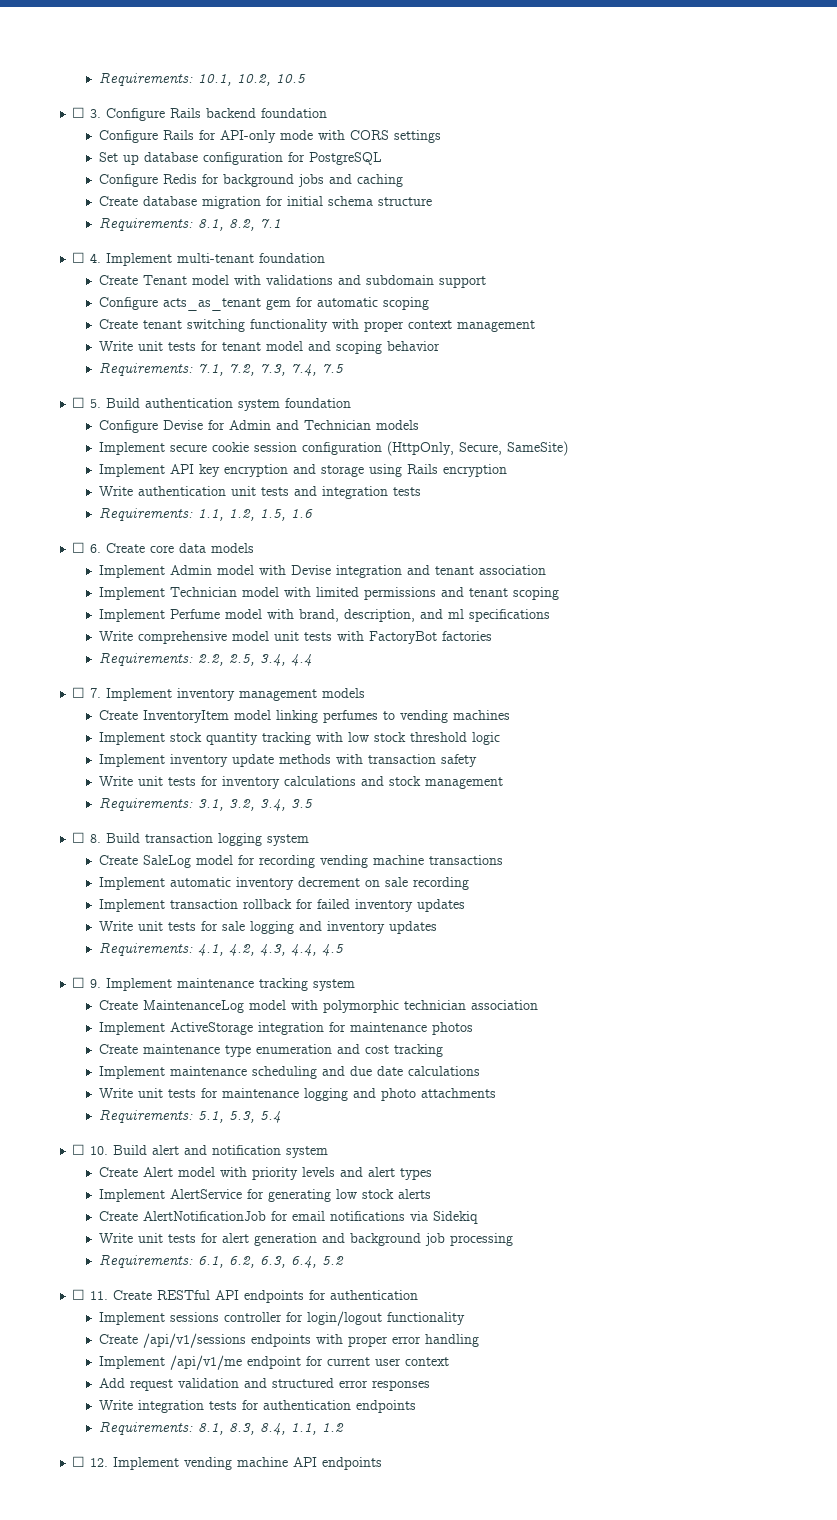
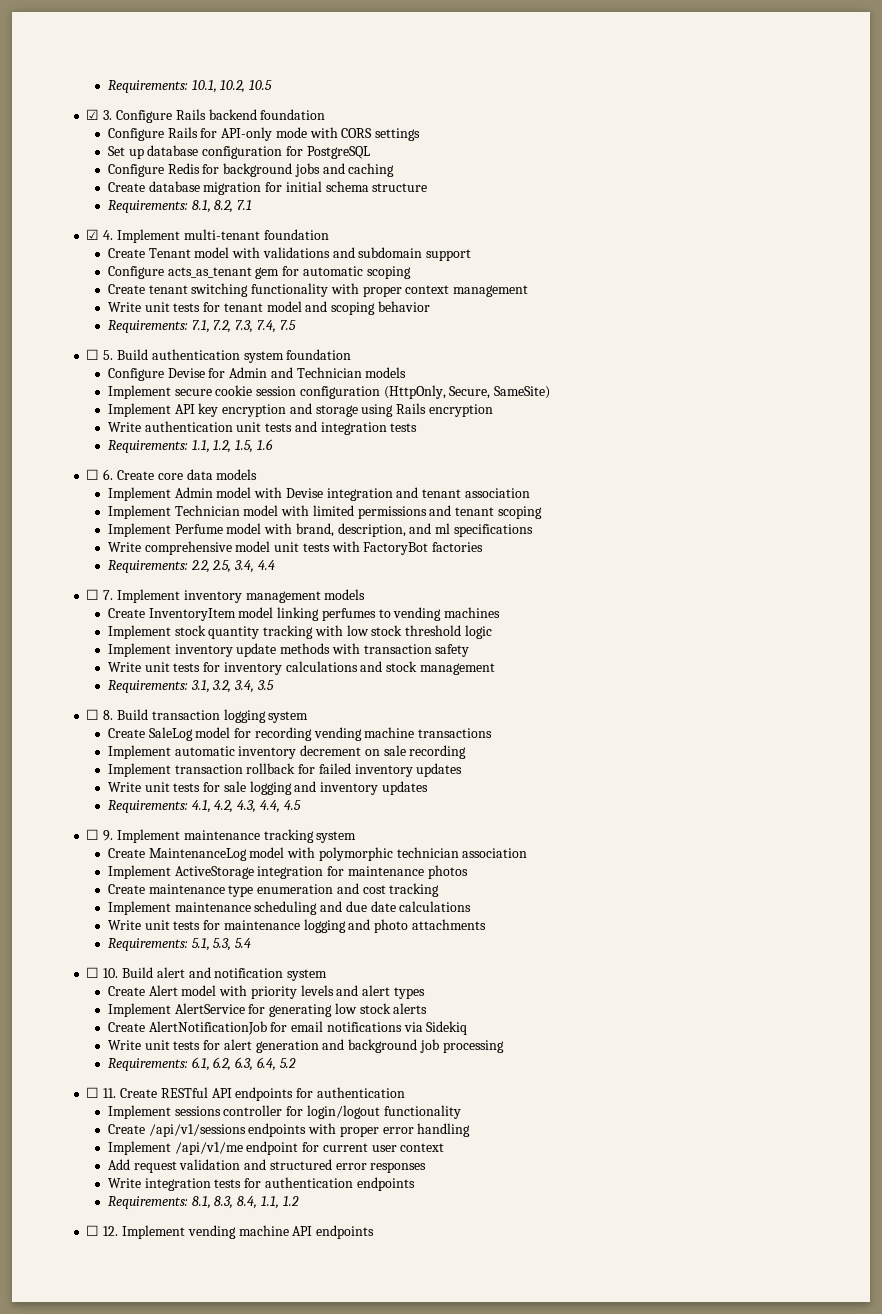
[72,107,86,118] ☐ -> [86,109,100,120] ☑
[72,252,86,263] ☐ -> [86,229,100,240] ☑

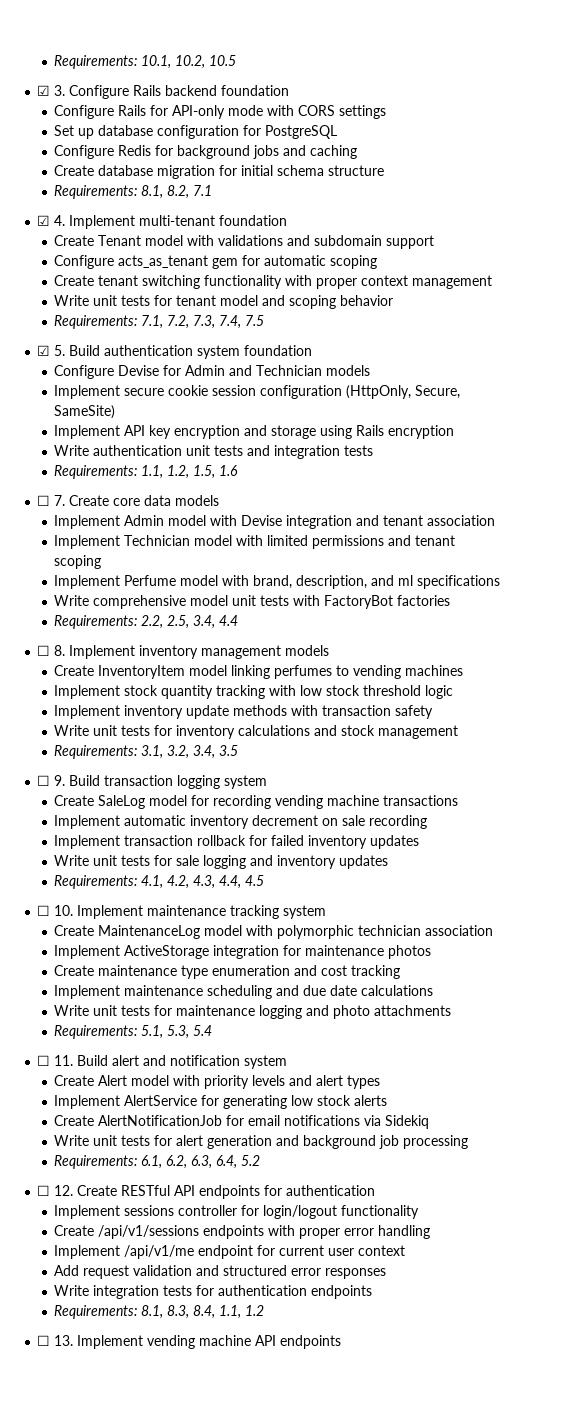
[86,349,100,360] ☐ -> [37,345,51,356] ☑
[103,469,114,480] 6. -> [54,495,66,506] 7.
[103,590,114,600] 7. -> [54,645,66,656] 8.
[103,710,114,720] 8. -> [54,775,66,786] 9.
[103,830,114,841] 9. -> [54,905,74,916] 10.
[103,968,119,978] 10. -> [54,1055,74,1066] 11.
[103,1088,117,1098] 11. -> [54,1185,74,1196] 12.
[103,1226,119,1236] 12. -> [54,1335,74,1346] 13.

